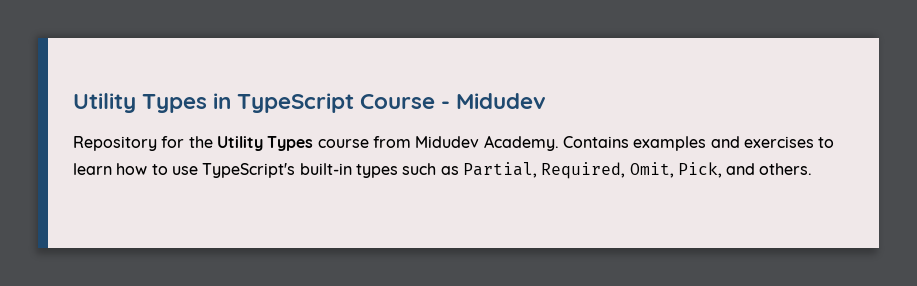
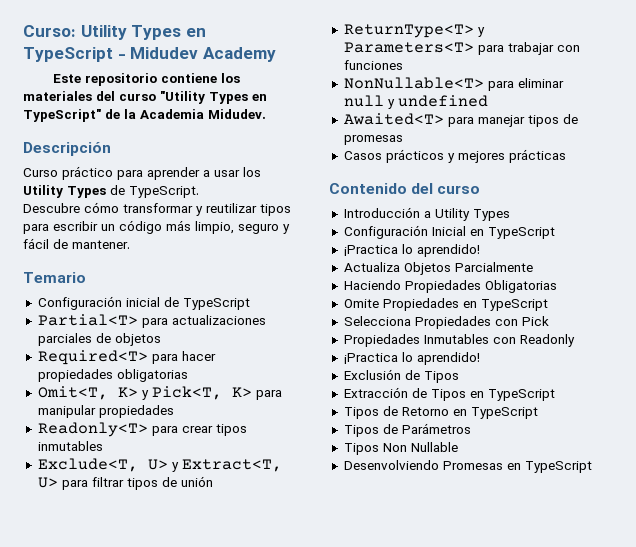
[73,93,436,113] Utility Types in TypeScript Course -> [23,25,206,40] [23,47,113,62] Curso: Utility Types en TypeScript
[73,135,835,151] [73,162,813,179] // Repository for the Utility Types course from Midudev Academy. Contains examples and exercises to learn how to use TypeScript's built-in types such as Partial, Required, Omit, Pick, and others. -> [202,47,276,62] [52,73,240,86] [23,91,267,104] [23,109,266,122] [23,142,111,156] [23,166,261,180] [23,185,199,198] [23,202,291,216] [23,220,290,234] [23,238,130,249] [23,272,86,283] [37,296,250,310] [37,314,266,328] [37,333,161,346] [37,350,216,365] [37,369,188,382] [37,386,282,400] [37,405,174,418] [37,422,247,437] [37,441,103,451] [37,458,282,472] [37,476,213,490] [343,24,485,38] [343,42,580,55] [343,60,403,70] [343,77,564,91] [343,95,488,109] [343,113,578,127] [343,135,403,145] [343,149,566,163] [329,183,481,194] [343,207,510,221] [343,225,555,239] [343,244,480,257] [343,262,533,275] [343,280,557,293] [343,298,548,311] [343,316,549,329] [343,334,575,347] [343,352,480,365] [343,369,459,383] [343,387,555,401] [343,406,538,419] [343,423,471,437] [343,442,458,455] [343,460,592,473] Academy // Este repositorio contiene los materiales del curso "Utility Types en TypeScript" de la Academia Midudev. // Descripción // Curso práctico para aprender a usar los Utility Types de TypeScript. // Descubre cómo transformar y reutilizar tipos para escribir un código más limpio, seguro y fácil de mantener. // Temario // Configuración inicial de TypeScript // Partial<T> para actualizaciones parciales de objetos // Required<T> para hacer propiedades obligatorias // Omit<T, K> y Pick<T, K> para manipular propiedades // Readonly<T> para crear tipos inmutables // Exclude<T, U> y Extract<T, U> para filtrar tipos de unión // ReturnType<T> y Parameters<T> para trabajar con funciones // NonNullable<T> para eliminar null y undefined // Awaited<T> para manejar tipos de promesas // Casos prácticos y mejores prácticas // Contenido del curso // Introducción a Utility Types // Configuración Inicial en TypeScript // ¡Practica lo aprendido! // Actualiza Objetos Parcialmente // Haciendo Propiedades Obligatorias // Omite Propiedades en TypeScript // Selecciona Propiedades con Pick // Propiedades Inmutables con Readonly // ¡Practica lo aprendido! // Exclusión de Tipos // Extracción de Tipos en TypeScript // Tipos de Retorno en TypeScript // Tipos de Parámetros // Tipos Non Nullable // Desenvolviendo Promesas en TypeScript

